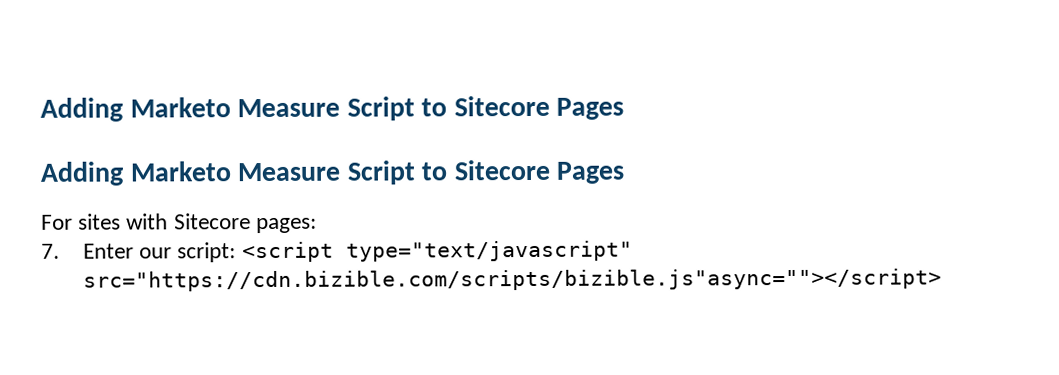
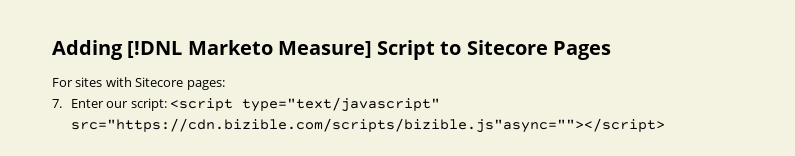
[40,95,625,122] [40,161,341,186] Adding Marketo Measure Script to Sitecore Pages // Adding Marketo Measure -> [52,40,372,60] Adding [!DNL Marketo Measure]

